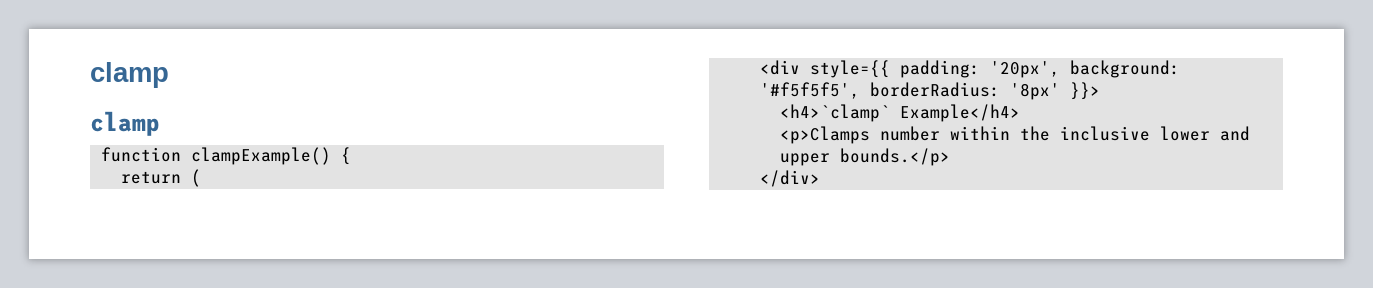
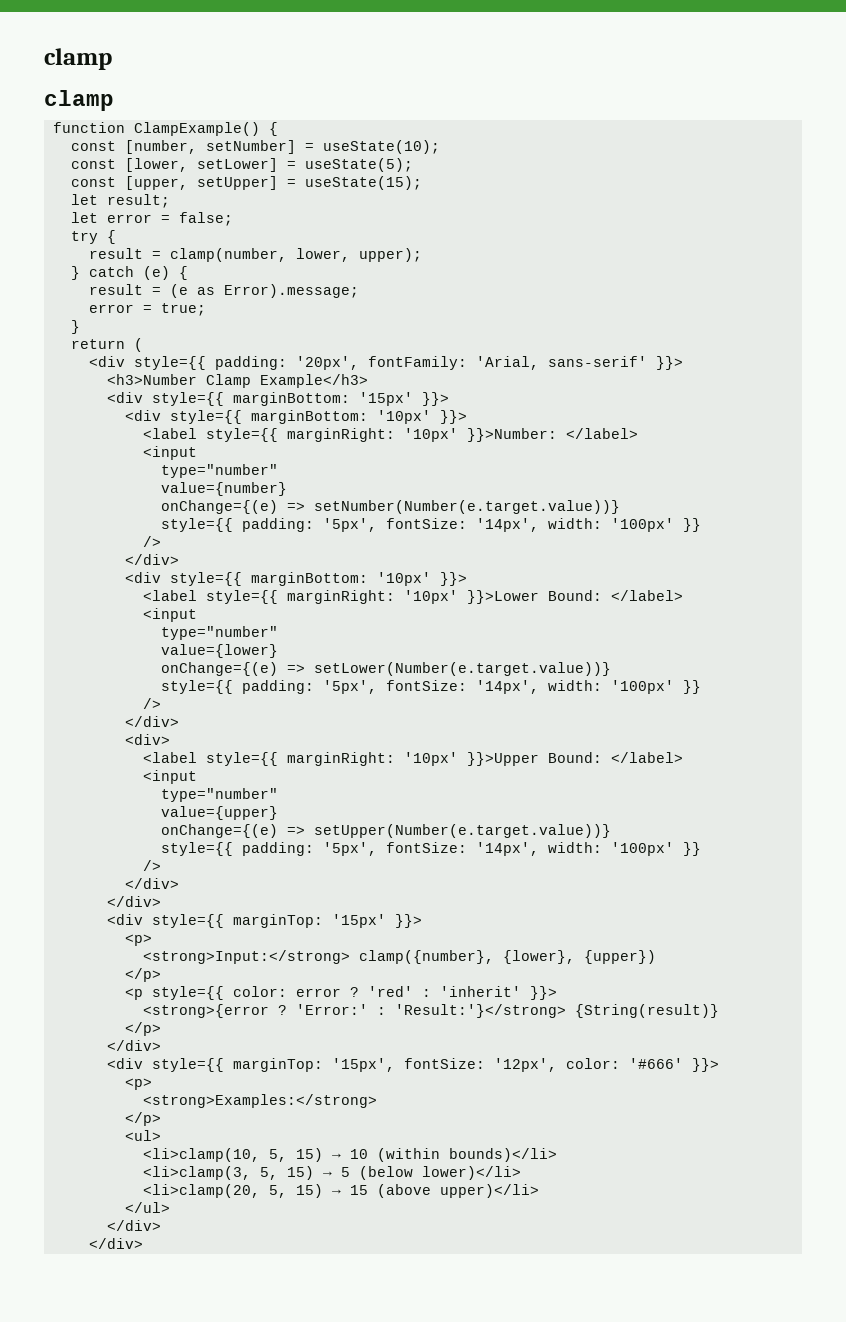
[190,147,351,165] clampExample() { -> [133,122,278,136] [70,140,440,154] [70,158,413,172] [70,176,422,190] [70,194,170,208] [70,212,233,226] [70,230,116,244] [88,248,422,262] [70,266,188,280] [88,284,359,298] [88,303,206,316] [70,320,80,334] ClampExample() { // const [number, setNumber] = useState(10); // const [lower, setLower] = useState(5); // const [upper, setUpper] = useState(15); // let result; // let error = false; // try { // result = clamp(number, lower, upper); // } catch (e) { // result = (e as Error).message; // error = true; // }
[1069,60,1180,78] [759,82,1100,100] [779,104,1020,122] [779,126,1250,144] [779,148,950,166] background: '#f5f5f5', borderRadius: '8px' }}> // <h4>`clamp` Example</h4> // <p>Clamps number within the inclusive lower and upper bounds.</p> -> [367,356,683,370] [106,374,368,388] [106,392,449,406] [124,410,467,424] [142,428,638,442] [142,446,197,460] [160,464,278,478] [160,482,287,496] [160,500,620,514] [160,518,701,532] [142,536,161,547] [124,554,179,565] [124,572,467,586] [142,590,683,604] [142,608,197,622] [160,626,278,640] [160,644,278,658] [160,662,611,676] [160,680,701,694] [142,698,161,709] [124,716,179,727] [124,734,170,745] [142,752,683,766] [142,770,197,784] [160,788,278,802] [160,806,278,820] [160,824,611,838] [160,842,701,856] [142,860,161,871] [124,878,179,889] [106,896,161,907] [106,914,422,928] [124,934,152,946] [142,950,656,964] [124,968,161,982] [124,986,557,1000] [142,1004,719,1018] [124,1022,161,1036] [106,1040,161,1051] [106,1058,719,1072] [124,1078,152,1090] [142,1094,377,1108] [124,1112,161,1126] [124,1130,161,1141] [142,1148,557,1162] [142,1166,521,1180] [142,1184,539,1198] [124,1202,170,1213] [106,1220,161,1231] fontFamily: 'Arial, sans-serif' }}> // <h3>Number Clamp Example</h3> // <div style={{ marginBottom: '15px' }}> // <div style={{ marginBottom: '10px' }}> // <label style={{ marginRight: '10px' }}>Number: </label> // <input // type="number" // value={number} // onChange={(e) => setNumber(Number(e.target.value))} // style={{ padding: '5px', fontSize: '14px', width: '100px' }} // /> // </div> // <div style={{ marginBottom: '10px' }}> // <label style={{ marginRight: '10px' }}>Lower Bound: </label> // <input // type="number" // value={lower} // onChange={(e) => setLower(Number(e.target.value))} // style={{ padding: '5px', fontSize: '14px', width: '100px' }} // /> // </div> // <div> // <label style={{ marginRight: '10px' }}>Upper Bound: </label> // <input // type="number" // value={upper} // onChange={(e) => setUpper(Number(e.target.value))} // style={{ padding: '5px', fontSize: '14px', width: '100px' }} // /> // </div> // </div> // <div style={{ marginTop: '15px' }}> // <p> // <strong>Input:</strong> clamp({number}, {lower}, {upper}) // </p> // <p style={{ color: error ? 'red' : 'inherit' }}> // <strong>{error ? 'Error:' : 'Result:'}</strong> {String(result)} // </p> // </div> // <div style={{ marginTop: '15px', fontSize: '12px', color: '#666' }}> // <p> // <strong>Examples:</strong> // </p> // <ul> // <li>clamp(10, 5, 15) → 10 (within bounds)</li> // <li>clamp(3, 5, 15) → 5 (below lower)</li> // <li>clamp(20, 5, 15) → 15 (above upper)</li> // </ul> // </div>

